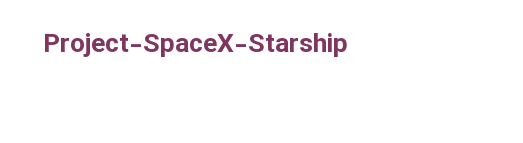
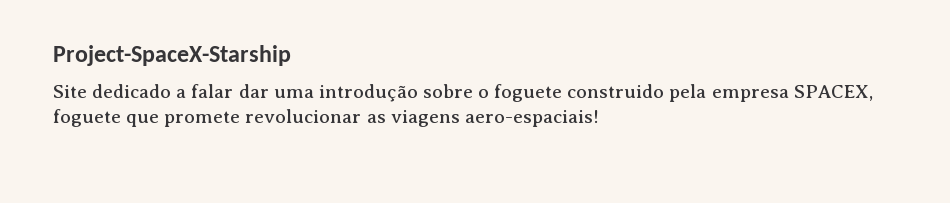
(349, 45) none -> [53,84,873,102] [53,109,599,127] // Site dedicado a falar dar uma introdução sobre o foguete construido pela empresa SPACEX, foguete que promete revolucionar as viagens aero-espaciais!

